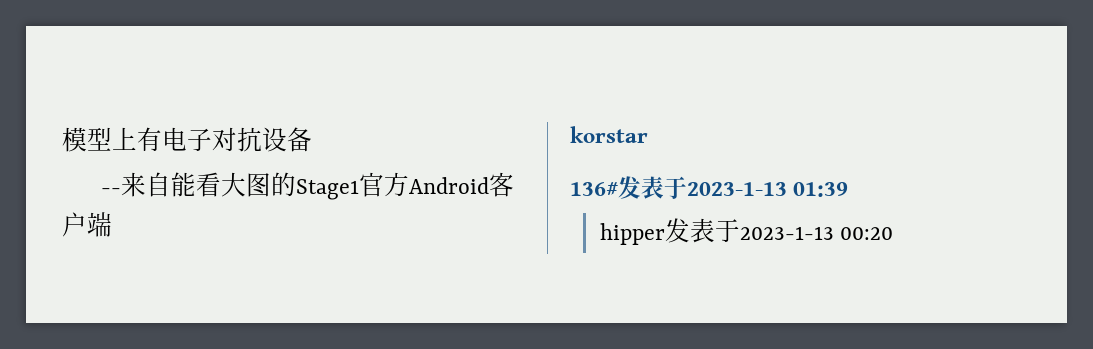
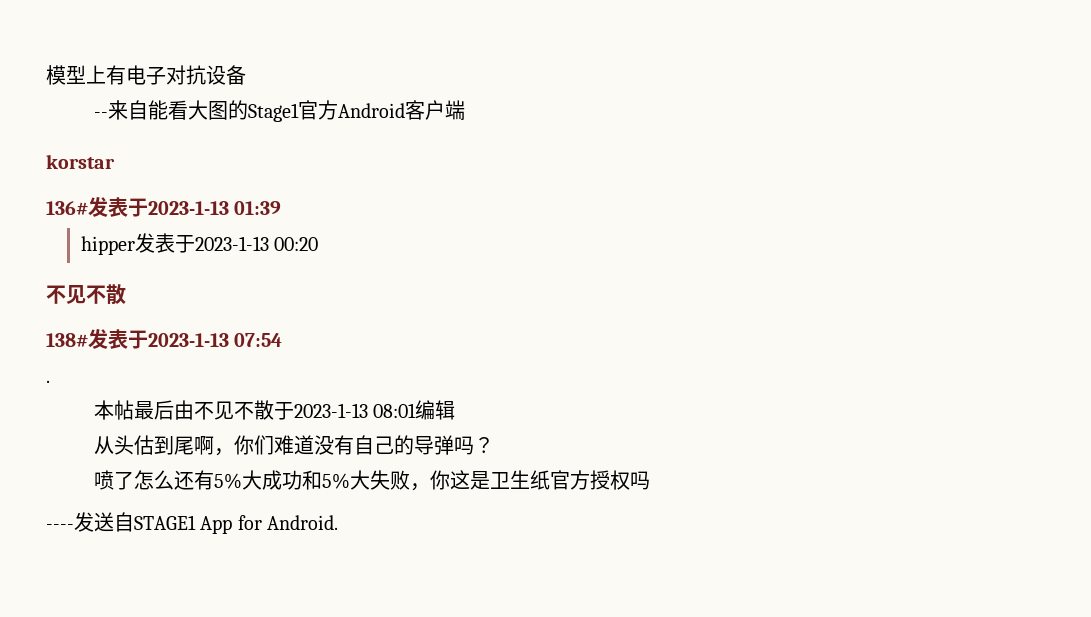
(894, 233) none -> [46,284,126,304] [46,329,283,349] [46,380,50,383] [93,400,455,420] [93,435,494,456] [93,470,650,491] [46,512,339,534] // 不见不散 // 138#发表于2023-1-13 07:54 // . // 本帖最后由不见不散于2023-1-13 08:01编辑 // 从头估到尾啊，你们难道没有自己的导弹吗？ // 喷了怎么还有5%大成功和5%大失败，你这是卫生纸官方授权吗 // ----发送自STAGE1 App for Android.

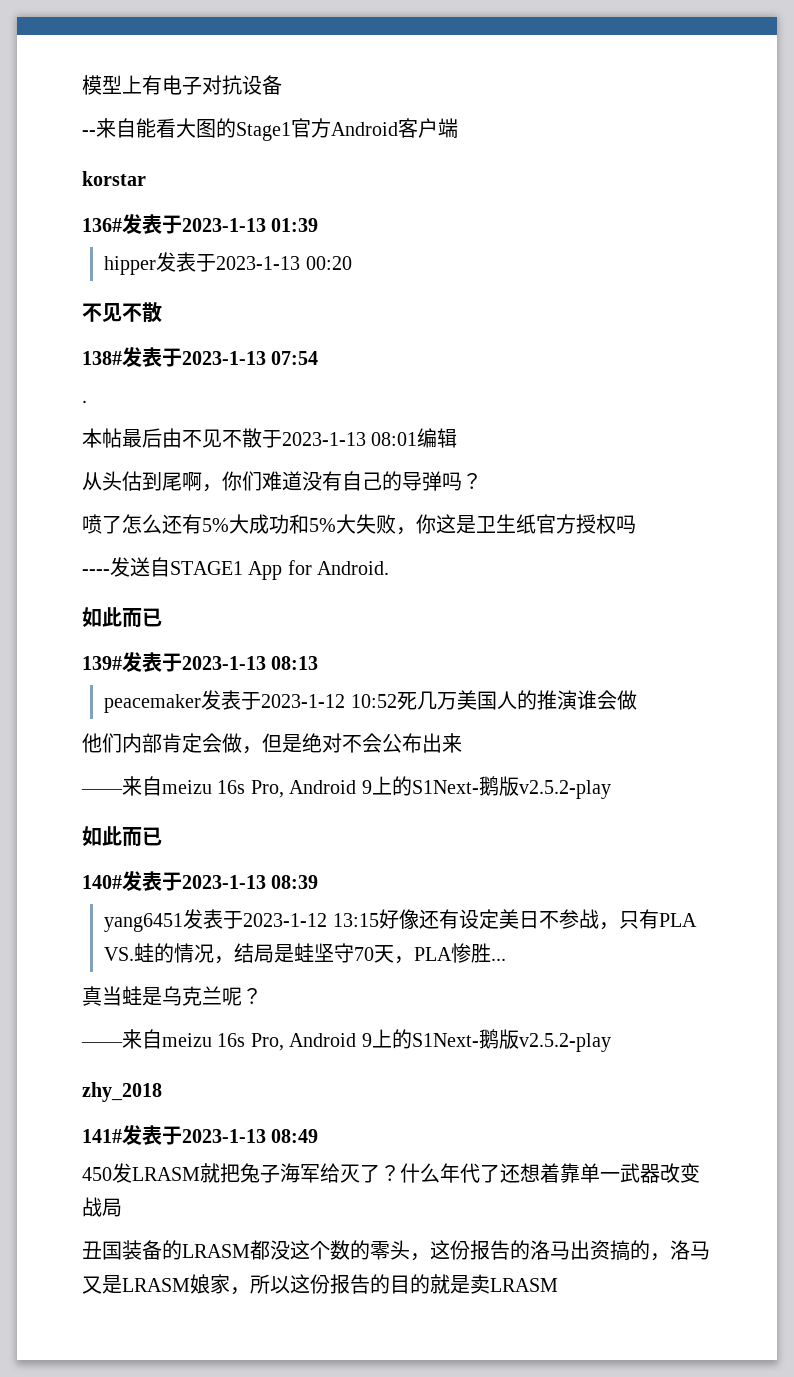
(339, 522) none -> [82,607,162,628] [82,652,319,672] [104,690,637,713] [82,733,462,754] [81,776,611,799] [82,826,162,847] [82,871,319,891] [104,909,697,932] [104,943,507,964] [82,986,262,1006] [81,1029,611,1052] [82,1082,162,1102] [82,1125,319,1145] [82,1163,700,1183] [82,1197,122,1217] [82,1240,710,1261] [82,1274,558,1295] // 如此而已 // 139#发表于2023-1-13 08:13 // peacemaker发表于2023-1-12 10:52死几万美国人的推演谁会做 // 他们内部肯定会做，但是绝对不会公布出来 // ——来自meizu 16s Pro, Android 9上的S1Next-鹅版v2.5.2-play // 如此而已 // 140#发表于2023-1-13 08:39 // yang6451发表于2023-1-12 13:15好像还有设定美日不参战，只有PLA VS.蛙的情况，结局是蛙坚守70天，PLA惨胜... // 真当蛙是乌克兰呢？ // ——来自meizu 16s Pro, Android 9上的S1Next-鹅版v2.5.2-play // zhy_2018 // 141#发表于2023-1-13 08:49 // 450发LRASM就把兔子海军给灭了？什么年代了还想着靠单一武器改变战局 // 丑国装备的LRASM都没这个数的零头，这份报告的洛马出资搞的，洛马又是LRASM娘家，所以这份报告的目的就是卖LRASM

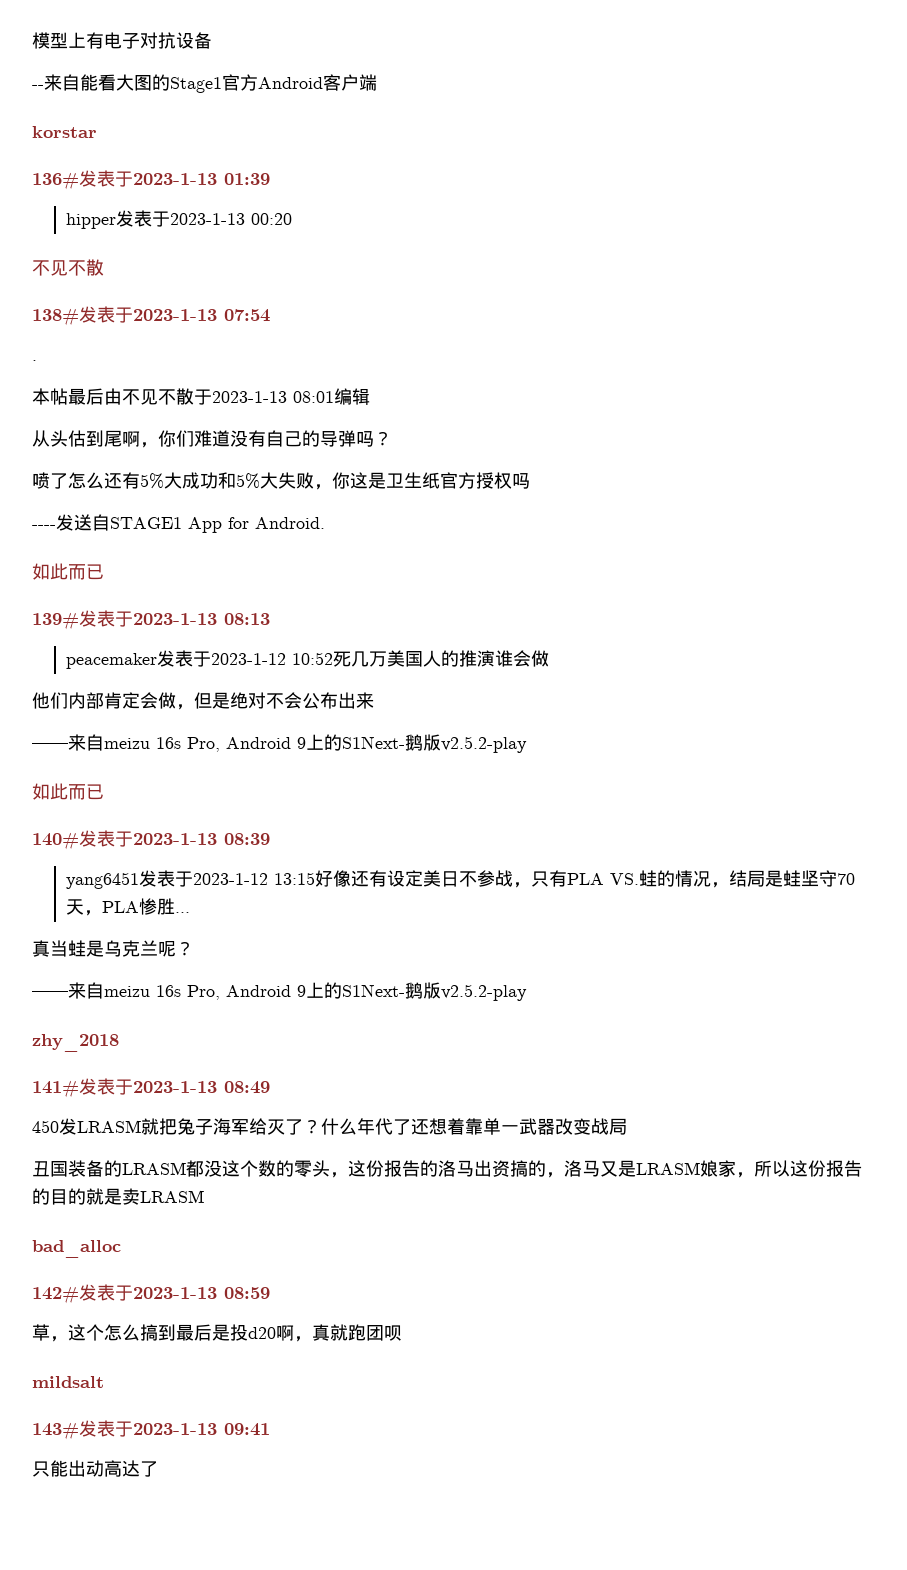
(558, 1285) none -> [32,1240,121,1258] [32,1284,270,1304] [32,1324,402,1342] [32,1376,104,1388] [32,1420,270,1440] [32,1460,158,1477] // bad_alloc // 142#发表于2023-1-13 08:59 // 草，这个怎么搞到最后是投d20啊，真就跑团呗 // mildsalt // 143#发表于2023-1-13 09:41 // 只能出动高达了

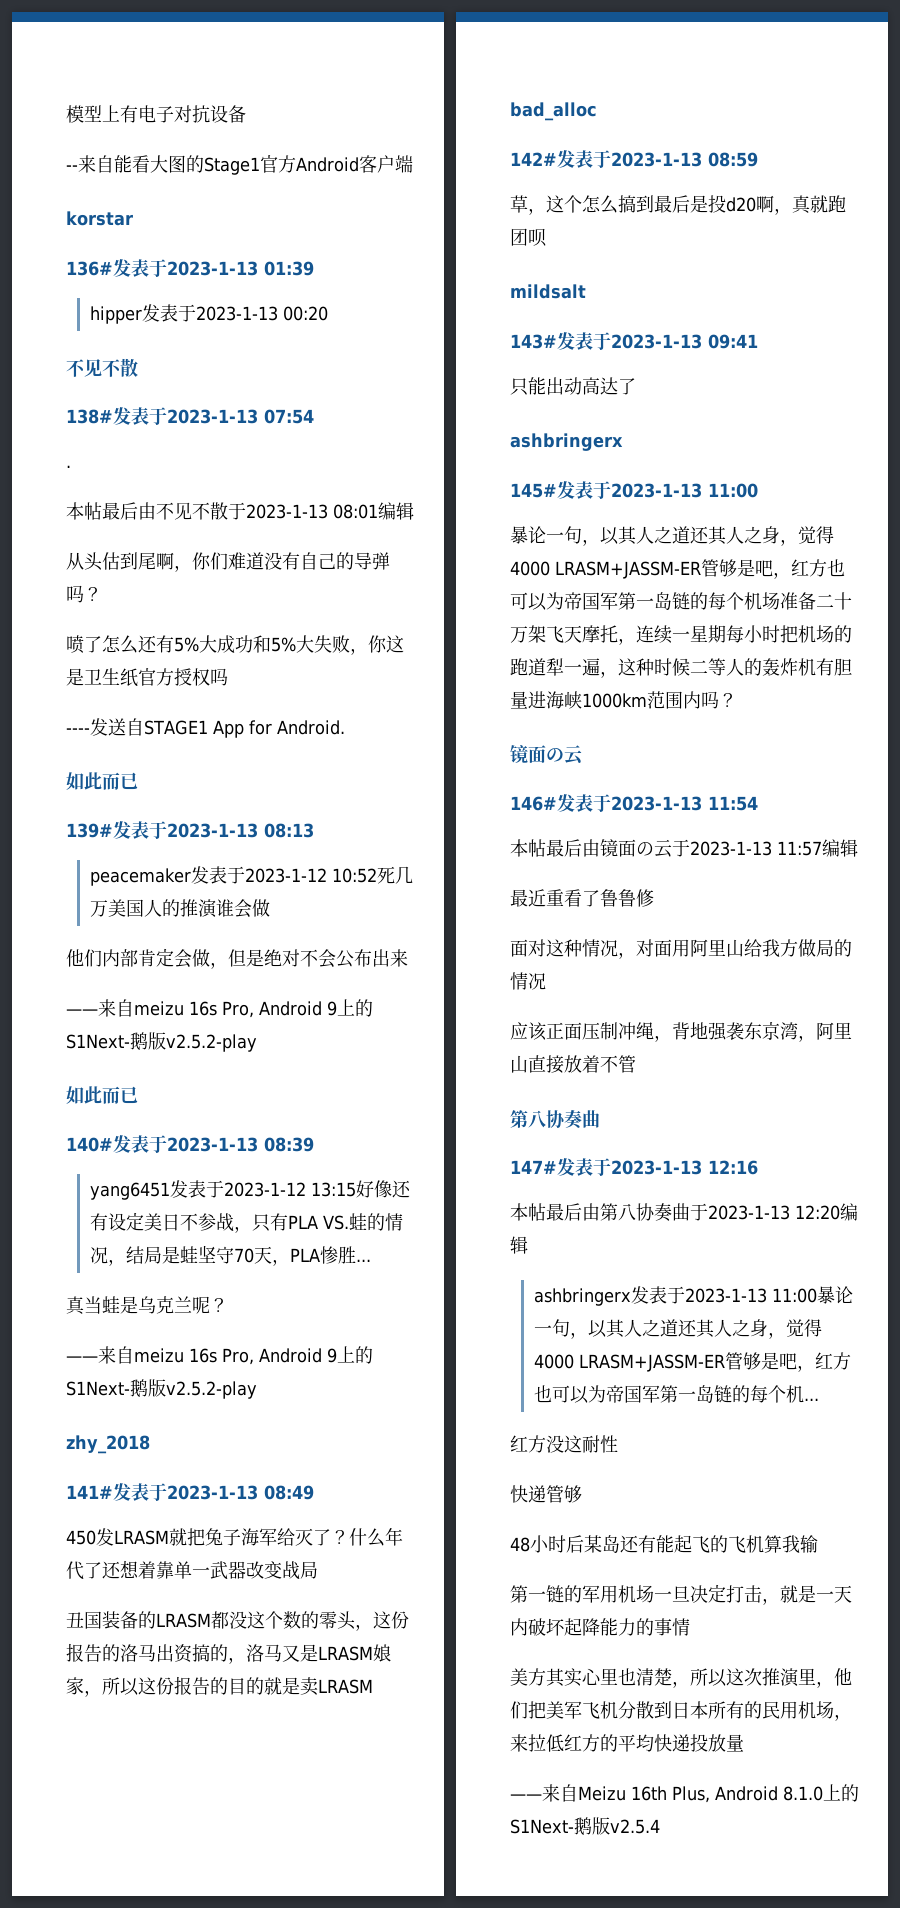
(158, 1469) none -> [510,433,623,451] [510,481,758,499] [510,526,834,546] [510,559,845,579] [510,592,852,611] [510,625,852,645] [510,658,852,678] [510,691,737,709] [510,745,583,765] [510,794,758,812] [510,839,858,858] [510,889,654,907] [510,939,852,959] [510,972,546,990] [510,1022,852,1042] [510,1055,636,1074] [510,1109,600,1130] [510,1158,758,1176] [510,1203,858,1222] [510,1236,528,1254] [533,1286,853,1306] [533,1319,822,1339] [533,1352,851,1372] [533,1385,819,1404] [510,1435,618,1453] [510,1485,582,1503] [510,1535,818,1553] [510,1584,852,1605] [510,1618,690,1636] [510,1668,852,1688] [510,1701,852,1721] [510,1734,744,1752] [510,1784,859,1803] [510,1817,660,1836] // ashbringerx // 145#发表于2023-1-13 11:00 // 暴论一句，以其人之道还其人之身，觉得4000 LRASM+JASSM-ER管够是吧，红方也可以为帝国军第一岛链的每个机场准备二十万架飞天摩托，连续一星期每小时把机场的跑道犁一遍，这种时候二等人的轰炸机有胆量进海峡1000km范围内吗？ // 镜面の云 // 146#发表于2023-1-13 11:54 // 本帖最后由镜面の云于2023-1-13 11:57编辑 // 最近重看了鲁鲁修 // 面对这种情况，对面用阿里山给我方做局的情况 // 应该正面压制冲绳，背地强袭东京湾，阿里山直接放着不管 // 第八协奏曲 // 147#发表于2023-1-13 12:16 // 本帖最后由第八协奏曲于2023-1-13 12:20编辑 // ashbringerx发表于2023-1-13 11:00暴论一句，以其人之道还其人之身，觉得4000 LRASM+JASSM-ER管够是吧，红方也可以为帝国军第一岛链的每个机... // 红方没这耐性 // 快递管够 // 48小时后某岛还有能起飞的飞机算我输 // 第一链的军用机场一旦决定打击，就是一天内破坏起降能力的事情 // 美方其实心里也清楚，所以这次推演里，他们把美军飞机分散到日本所有的民用机场，来拉低红方的平均快递投放量 // ——来自Meizu 16th Plus, Android 8.1.0上的S1Next-鹅版v2.5.4

